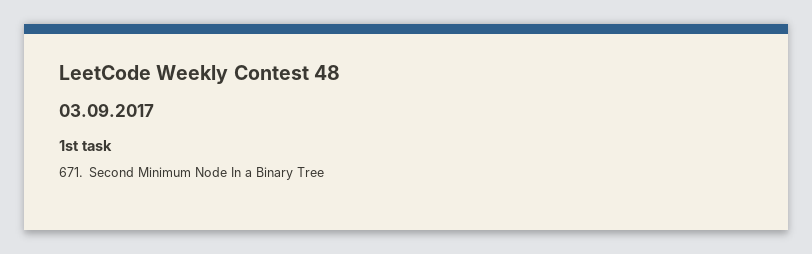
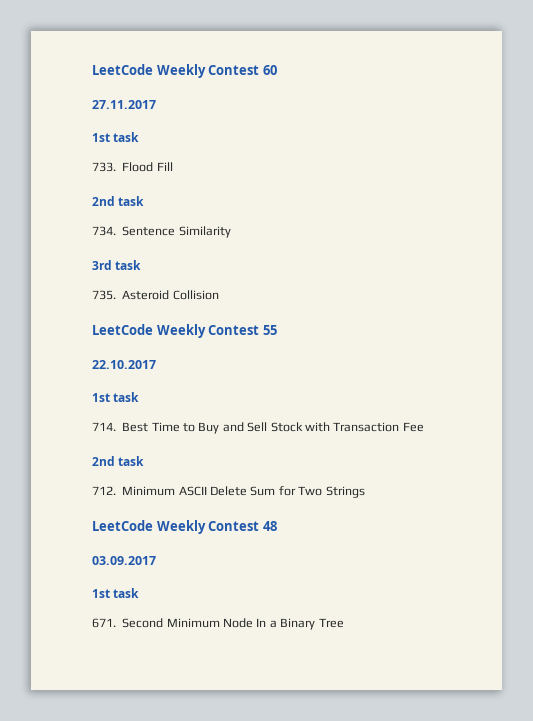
[59,65,309,84] LeetCode Weekly Contest -> [92,64,277,78] [92,100,156,109] [92,132,140,142] [92,162,173,172] [92,196,145,206] [92,226,231,238] [92,260,142,270] [92,290,219,300] [92,324,277,338] [92,360,156,369] [92,392,140,402] [92,422,424,434] [92,456,145,466] [92,486,365,498] [92,520,260,534] LeetCode Weekly Contest 60 // 27.11.2017 // 1st task // 733. Flood Fill // 2nd task // 734. Sentence Similarity // 3rd task // 735. Asteroid Collision // LeetCode Weekly Contest 55 // 22.10.2017 // 1st task // 714. Best Time to Buy and Sell Stock with Transaction Fee // 2nd task // 712. Minimum ASCII Delete Sum for Two Strings // LeetCode Weekly Contest

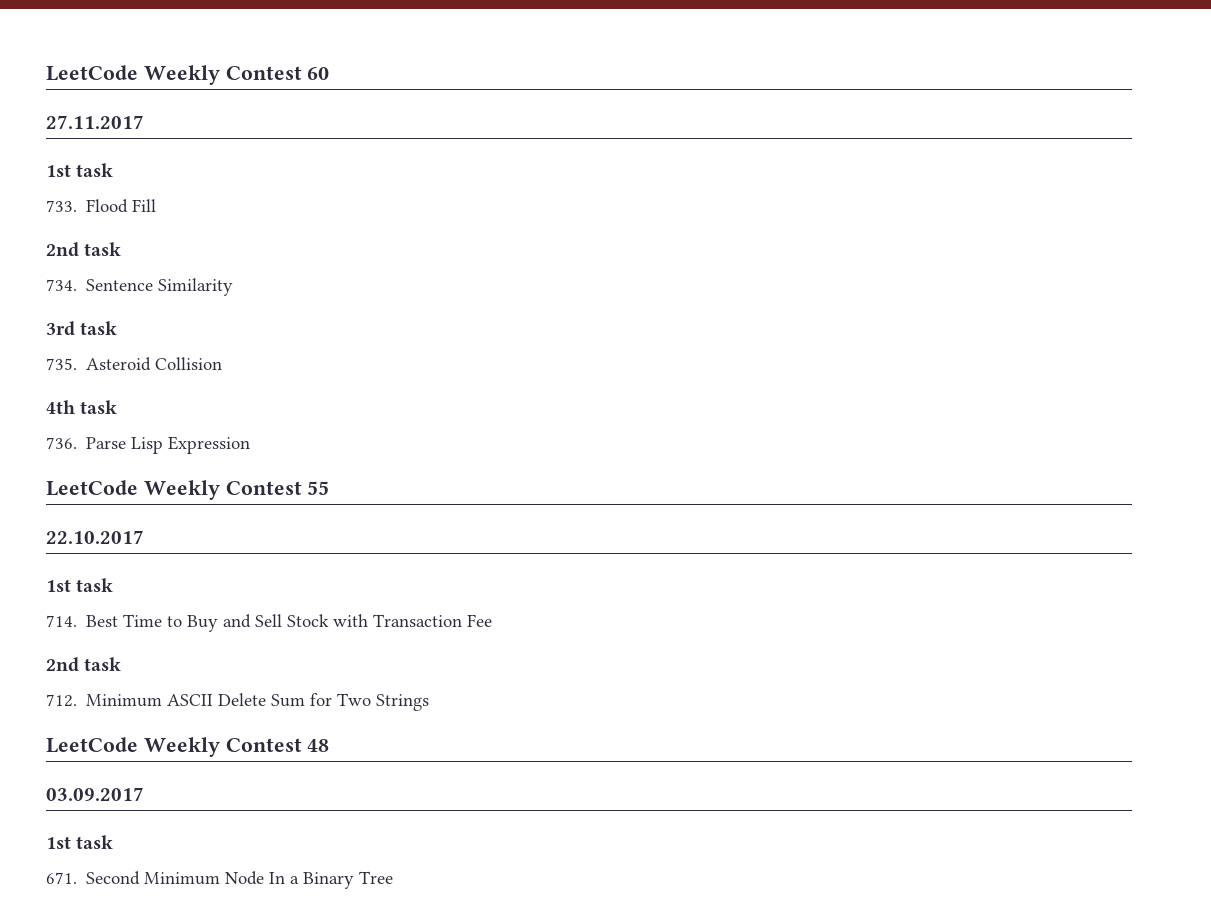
(219, 295) none -> [46,400,118,414] [46,436,251,454] // 4th task // 736. Parse Lisp Expression

